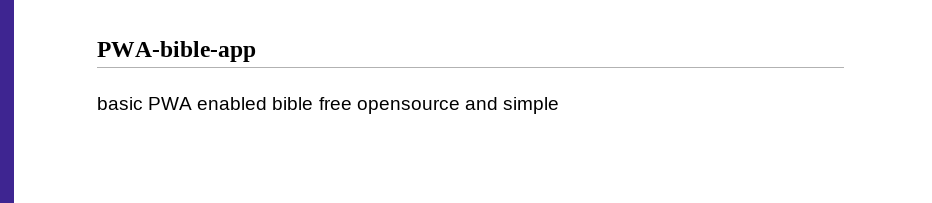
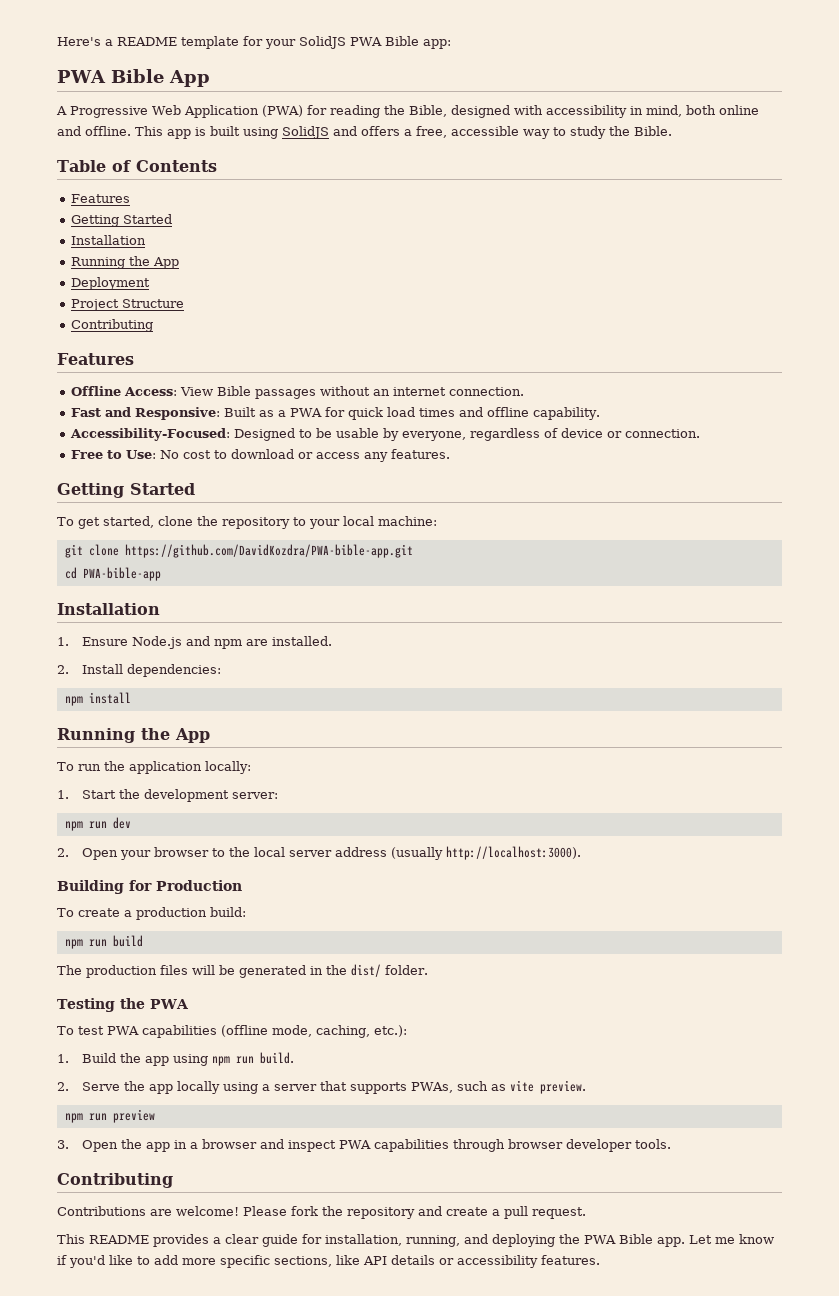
[97,41,256,62] [97,97,559,114] PWA-bible-app // basic PWA enabled bible free opensource and simple -> [57,36,451,49] [57,69,210,87] [56,105,759,118] [57,126,672,139] [57,160,217,172] [70,194,130,203] [70,214,172,227] [70,235,146,245] [70,256,179,269] [70,277,150,290] [70,299,184,311] [70,319,153,332] [57,353,134,365] [70,386,524,399] [70,407,600,420] [69,428,700,441] [70,449,450,462] [57,483,195,498] [57,516,437,529] [64,544,413,558] [64,567,161,581] [57,603,160,615] [57,636,332,649] [57,664,221,677] [64,692,131,706] [57,728,210,743] [57,761,251,774] [57,789,278,802] [64,817,131,831] [57,846,581,860] [57,880,242,894] [57,907,246,920] [64,935,143,949] [57,964,428,978] [57,998,189,1012] [57,1025,407,1038] [57,1052,294,1066] [57,1080,586,1094] [64,1109,155,1123] [57,1139,671,1152] [57,1173,173,1188] [57,1206,586,1219] [57,1234,774,1247] [57,1255,600,1268] Here's a README template for your SolidJS PWA Bible app: // PWA Bible App // A Progressive Web Application (PWA) for reading the Bible, designed with accessibility in mind, both online and offline. This app is built using SolidJS and offers a free, accessible way to study the Bible. // Table of Contents // Features // Getting Started // Installation // Running the App // Deployment // Project Structure // Contributing // Features // Offline Access: View Bible passages without an internet connection. // Fast and Responsive: Built as a PWA for quick load times and offline capability. // Accessibility-Focused: Designed to be usable by everyone, regardless of device or connection. // Free to Use: No cost to download or access any features. // Getting Started // To get started, clone the repository to your local machine: // git clone https://github.com/DavidKozdra/PWA-bible-app.git // cd PWA-bible-app // Installation // 1. Ensure Node.js and npm are installed. // 2. Install dependencies: // npm install // Running the App // To run the application locally: // 1. Start the development server: // npm run dev // 2. Open your browser to the local server address (usually http://localhost:3000). // Building for Production // To create a production build: // npm run build // The production files will be generated in the dist/ folder. // Testing the PWA // To test PWA capabilities (offline mode, caching, etc.): // 1. Build the app using npm run build. // 2. Serve the app locally using a server that supports PWAs, such as vite preview. // npm run preview // 3. Open the app in a browser and inspect PWA capabilities through browser developer tools. // Contributing // Contributions are welcome! Please fork the repository and create a pull request. // This README provides a clear guide for installation, running, and deploying the PWA Bible app. Let me know if you'd like to add more specific sections, like API details or accessibility features.

